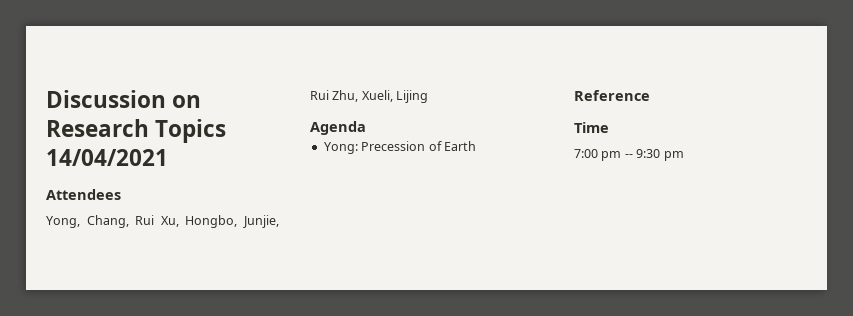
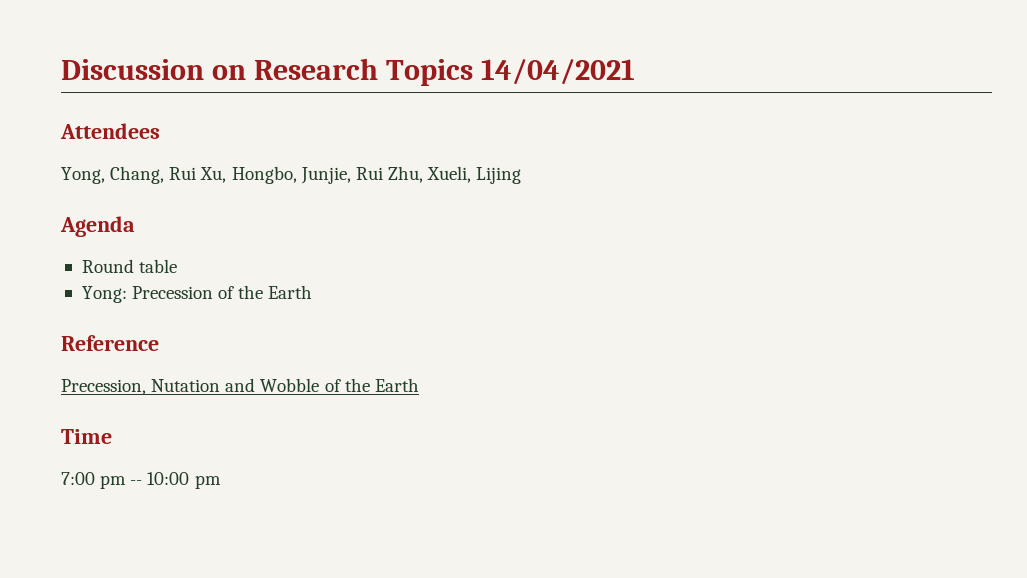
(366, 128) none -> [81,259,178,273] // Round table
(442, 146) none -> [238,285,264,299] the
(650, 95) none -> [61,378,419,395] // Precession, Nutation and Wobble of the Earth
[636,149,661,158] 9:30 -> [147,472,190,485] 10:00

